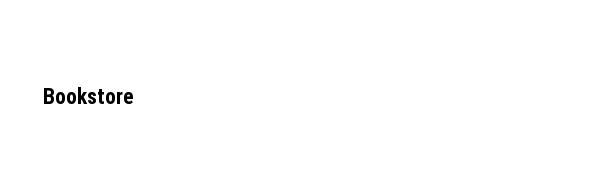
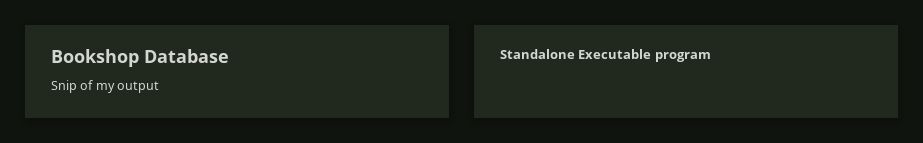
[43,87,134,104] Bookstore -> [51,49,229,67] [51,80,160,93] [500,49,711,62] Bookshop Database // Snip of my output // Standalone Executable program

